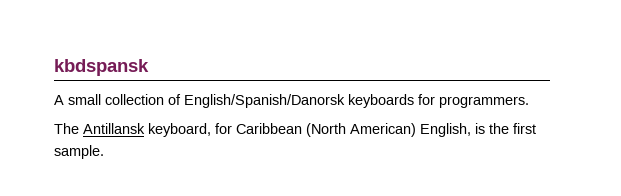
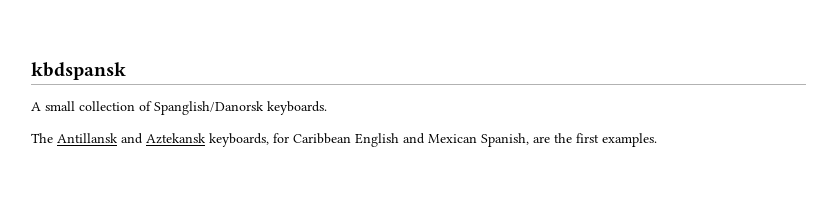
[184,94,529,108] [54,123,485,137] English/Spanish/Danorsk keyboards for programmers. // The Antillansk keyboard, for Caribbean (North American) English, is -> [154,101,327,115] [31,133,550,147] Spanglish/Danorsk keyboards. // The Antillansk and Aztekansk keyboards, for Caribbean English and Mexican Spanish, are
[54,145,104,159] sample. -> [602,133,657,147] examples.

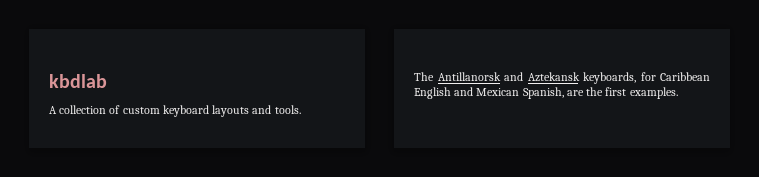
[31,62,126,80] kbdspansk -> [49,74,107,88] kbdlab
[45,101,75,111] small -> (57, 110) none
[154,101,327,115] Spanglish/Danorsk keyboards. -> [122,105,301,117] custom keyboard layouts and tools.
[57,133,118,143] Antillansk -> [437,72,501,81] Antillanorsk

